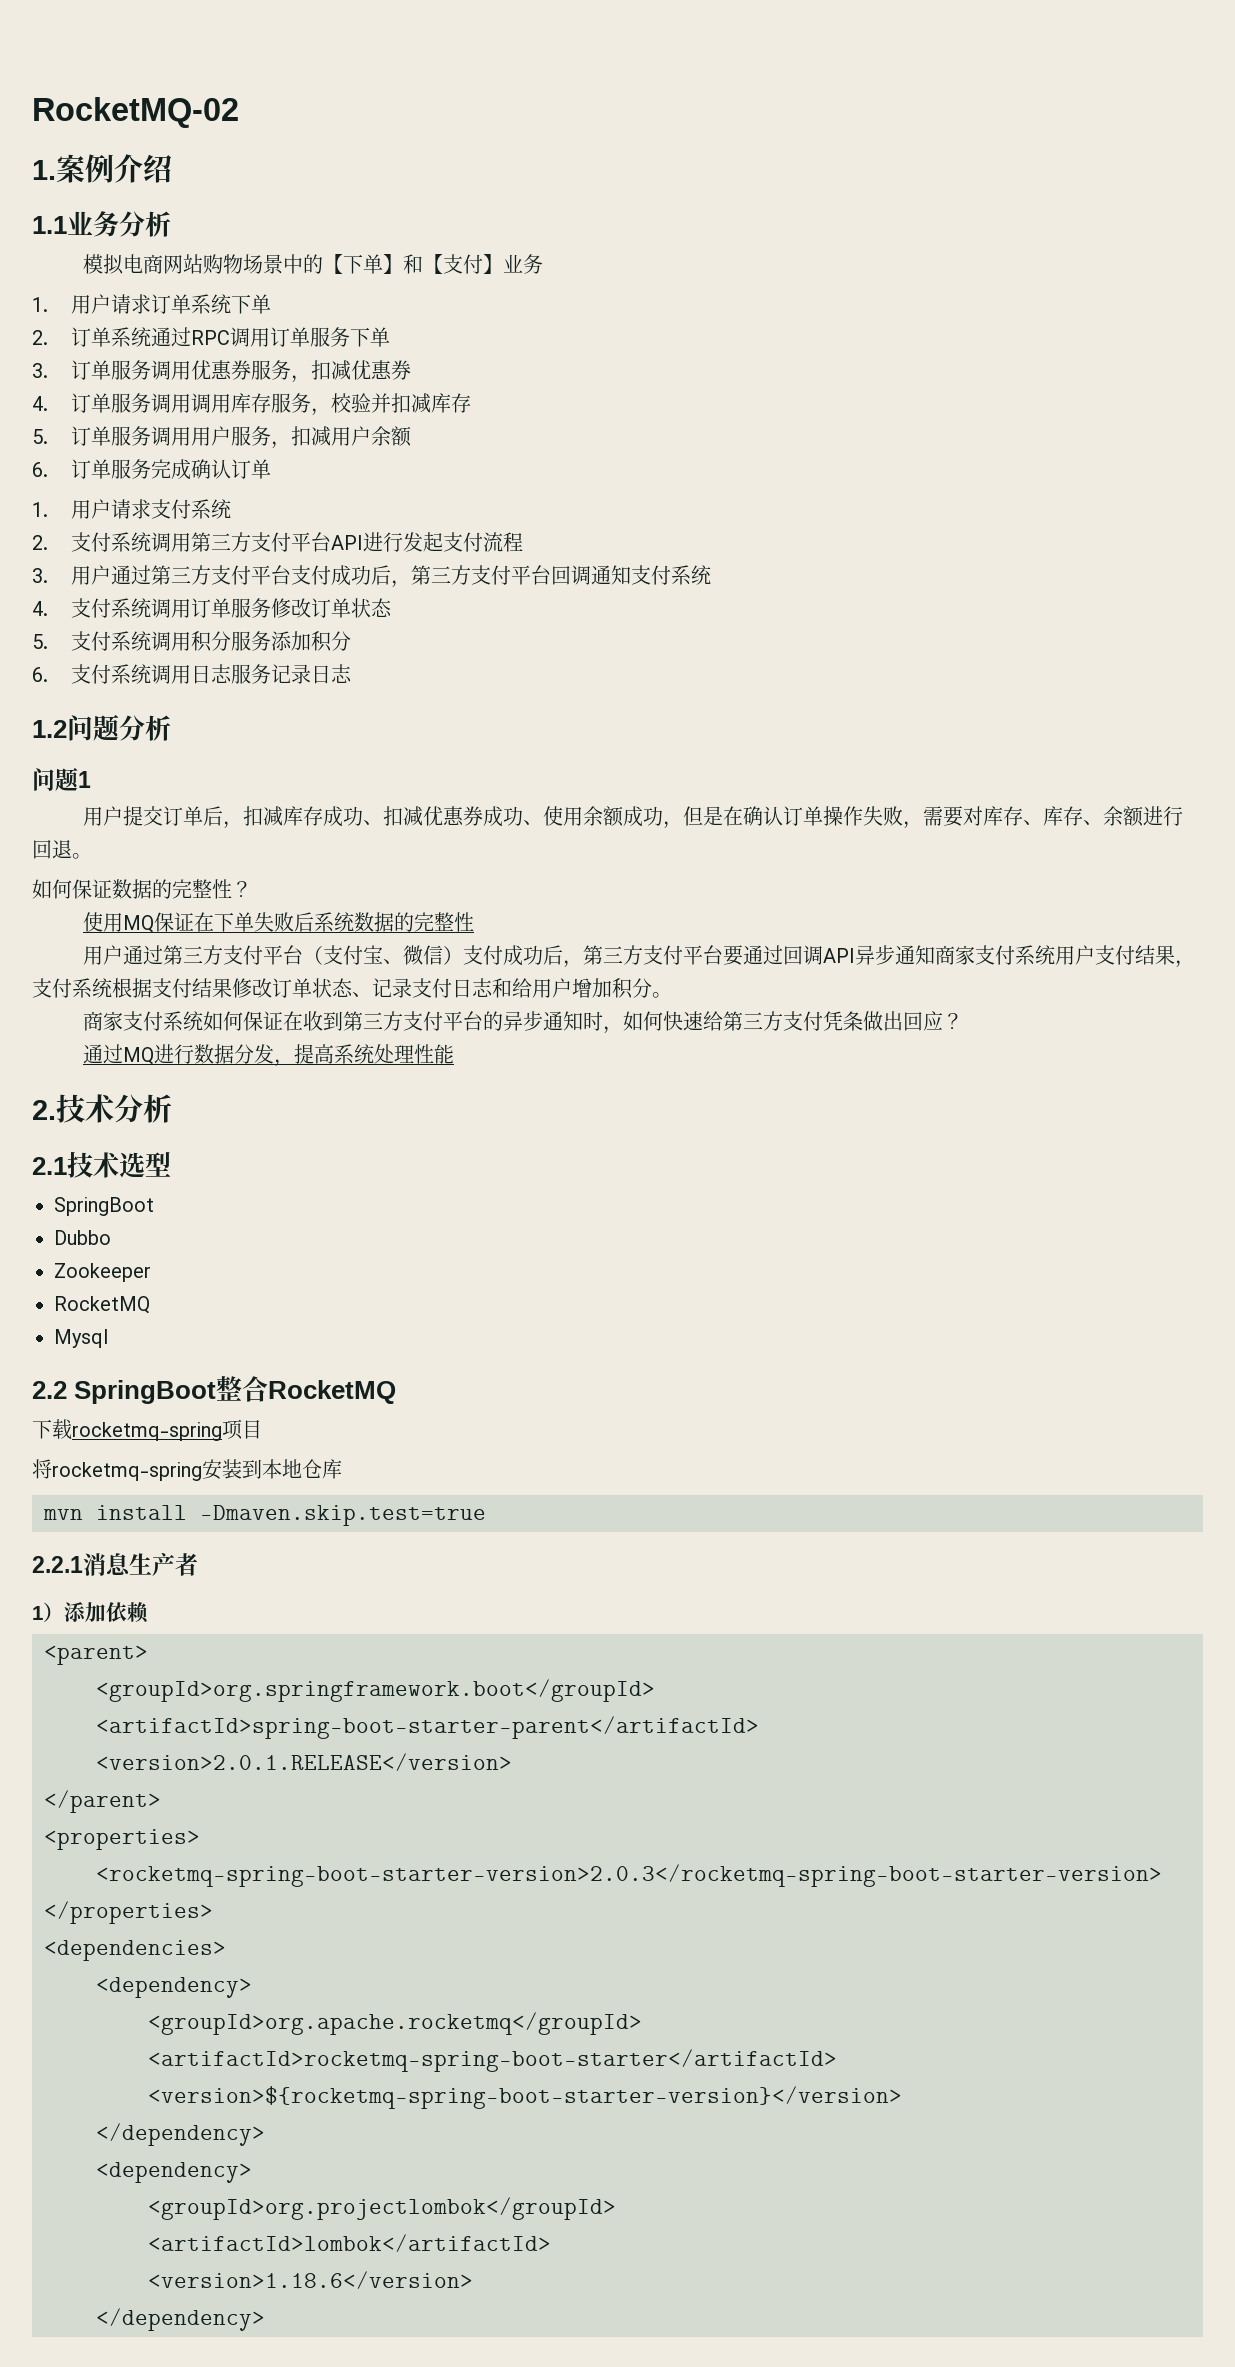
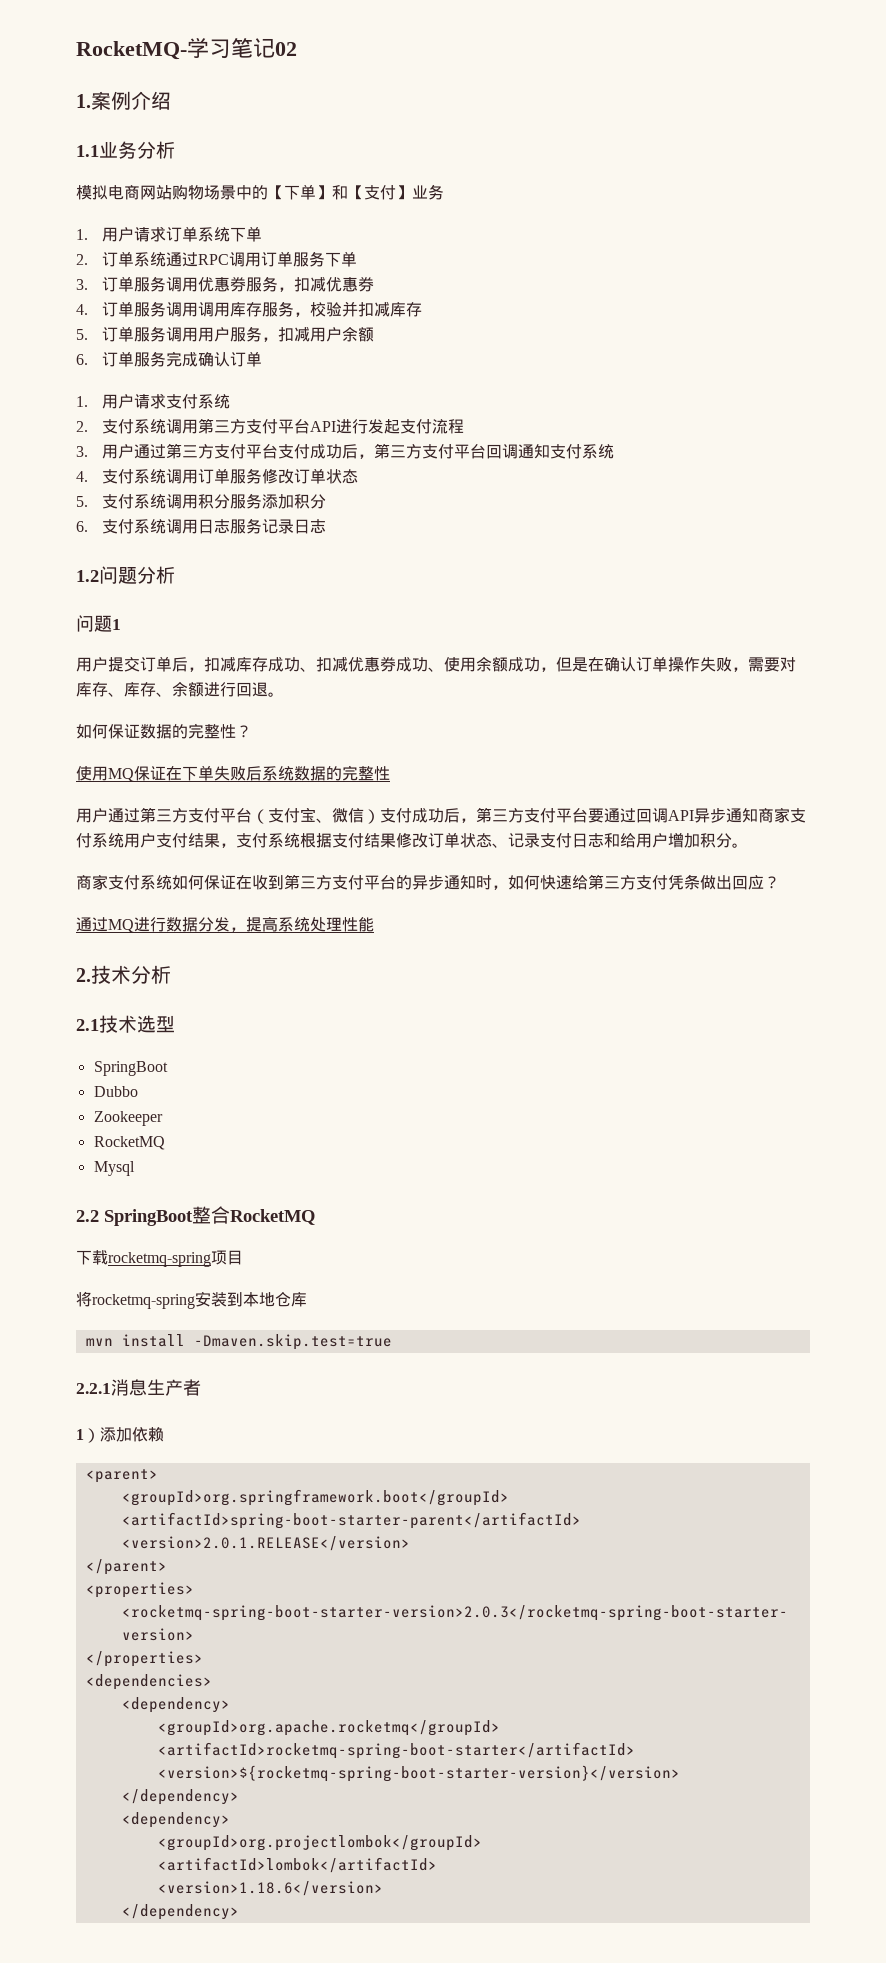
[32,97,239,128] RocketMQ-02 -> [76,38,297,60] RocketMQ-学习笔记02

